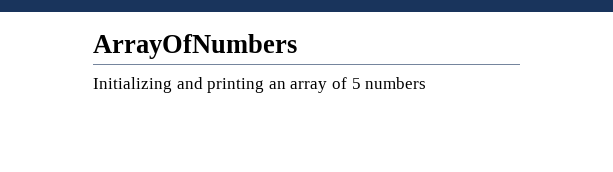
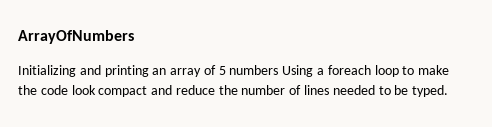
(427, 83) none -> [282,65,450,77] [18,85,449,97] Using a foreach loop to make the code look compact and reduce the number of lines needed to be typed.

